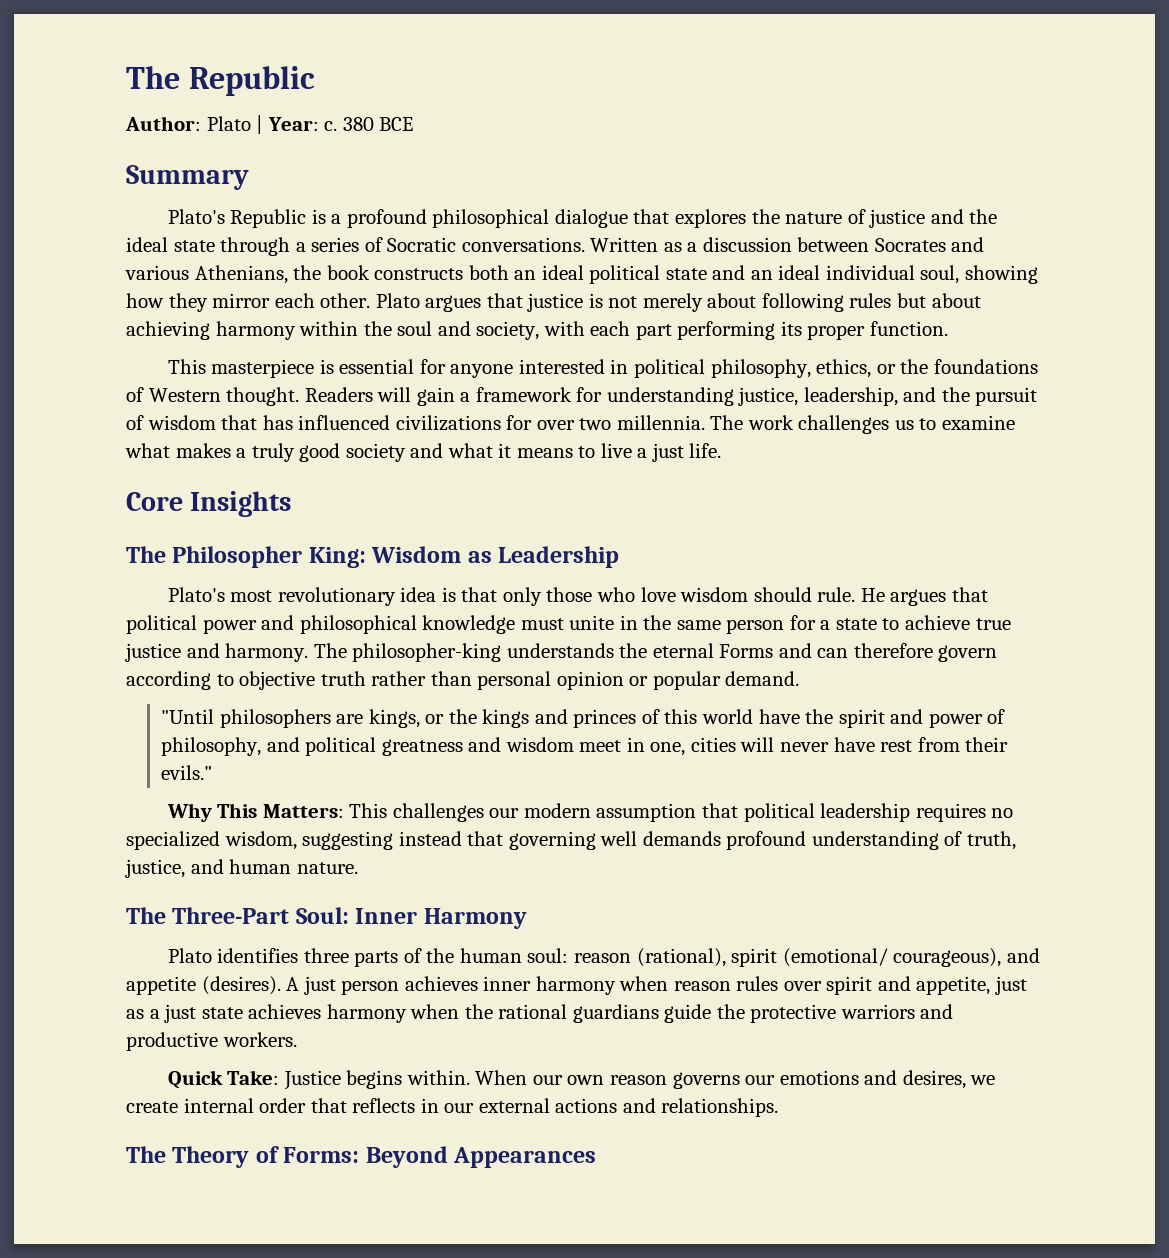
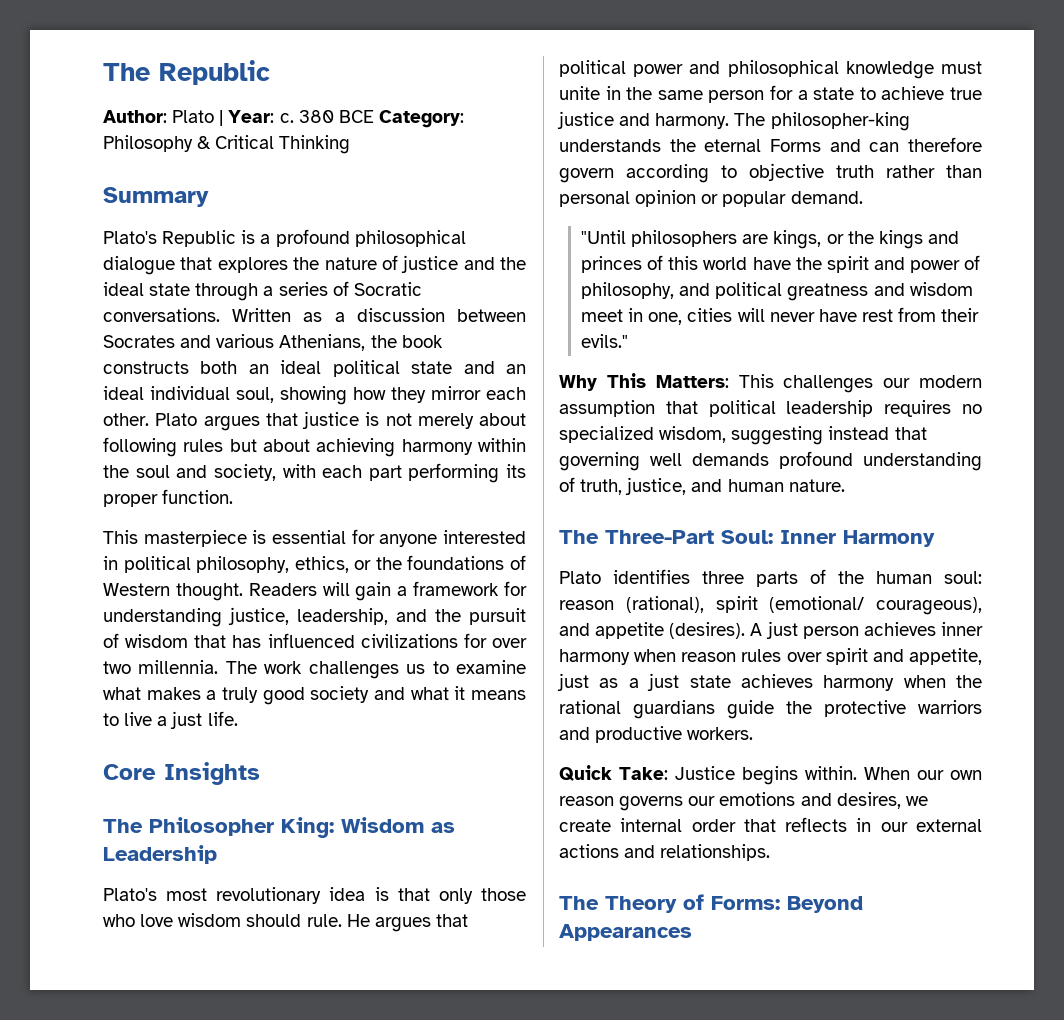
(414, 124) none -> [378,110,464,128] [103,135,351,154] Category: Philosophy & Critical Thinking

